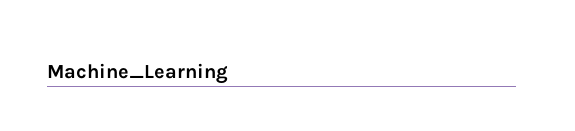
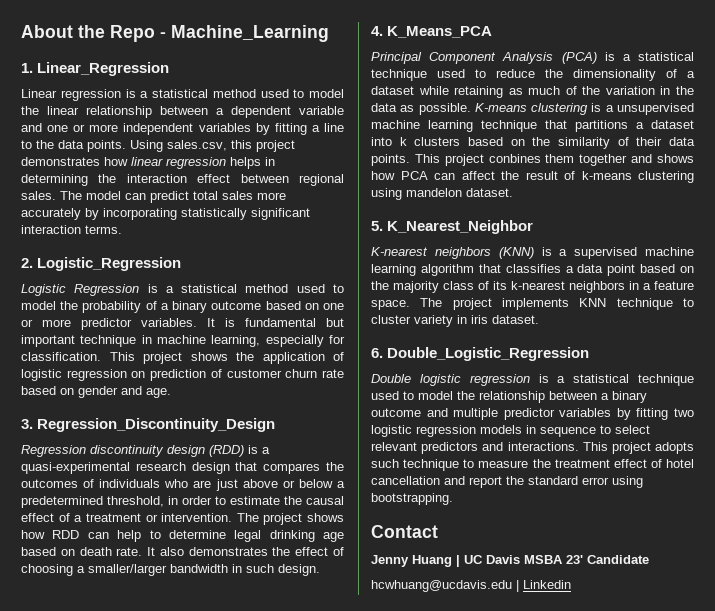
[47,63,228,84] Machine_Learning -> [21,25,329,42] [21,62,170,76] [21,89,344,101] [21,106,344,118] [21,123,344,135] [21,140,295,152] [21,157,275,169] [21,174,344,186] [21,191,286,203] [21,208,310,220] [21,225,122,234] [21,257,182,271] [21,284,344,296] [21,301,345,313] [21,318,344,330] [21,335,346,347] [21,352,344,364] [21,369,344,381] [21,386,171,398] [21,418,276,432] [21,445,270,457] [21,462,345,474] [21,479,345,491] [21,496,344,508] [21,513,344,525] [21,530,344,542] [21,547,344,556] [21,564,320,576] [371,26,493,38] [371,52,694,64] [371,69,695,81] [371,86,694,98] [371,103,694,115] [371,120,694,132] [371,137,695,149] [371,154,694,166] [371,171,694,183] [371,188,513,200] [371,220,534,234] [371,247,694,259] [371,264,694,276] [371,281,694,293] [371,298,694,310] [371,315,539,327] [371,347,590,361] [371,374,694,386] [371,391,647,403] [371,408,694,420] [371,425,650,437] [371,442,694,454] [371,459,694,471] [371,476,643,488] [371,493,453,505] [371,525,438,538] [371,555,649,567] [371,580,571,592] About the Repo - Machine_Learning // 1. Linear_Regression // Linear regression is a statistical method used to model the linear relationship between a dependent variable and one or more independent variables by fitting a line to the data points. Using sales.csv, this project demonstrates how linear regression helps in determining the interaction effect between regional sales. The model can predict total sales more accurately by incorporating statistically significant interaction terms. // 2. Logistic_Regression // Logistic Regression is a statistical method used to model the probability of a binary outcome based on one or more predictor variables. It is fundamental but important technique in machine learning, especially for classification. This project shows the application of logistic regression on prediction of customer churn rate based on gender and age. // 3. Regression_Discontinuity_Design // Regression discontinuity design (RDD) is a quasi-experimental research design that compares the outcomes of individuals who are just above or below a predetermined threshold, in order to estimate the causal effect of a treatment or intervention. The project shows how RDD can help to determine legal drinking age based on death rate. It also demonstrates the effect of choosing a smaller/larger bandwidth in such design. // 4. K_Means_PCA // Principal Component Analysis (PCA) is a statistical technique used to reduce the dimensionality of a dataset while retaining as much of the variation in the data as possible. K-means clustering is a unsupervised machine learning technique that partitions a dataset into k clusters based on the similarity of their data points. This project conbines them together and shows how PCA can affect the result of k-means clustering using mandelon dataset. // 5. K_Nearest_Neighbor // K-nearest neighbors (KNN) is a supervised machine learning algorithm that classifies a data point based on the majority class of its k-nearest neighbors in a feature space. The project implements KNN technique to cluster variety in iris dataset. // 6. Double_Logistic_Regression // Double logistic regression is a statistical technique used to model the relationship between a binary outcome and multiple predictor variables by fitting two logistic regression models in sequence to select relevant predictors and interactions. This project adopts such technique to measure the treatment effect of hotel cancellation and report the standard error using bootstrapping. // Contact // Jenny Huang | UC Davis MSBA 23' Candidate // hcwhuang@ucdavis.edu | Linkedin

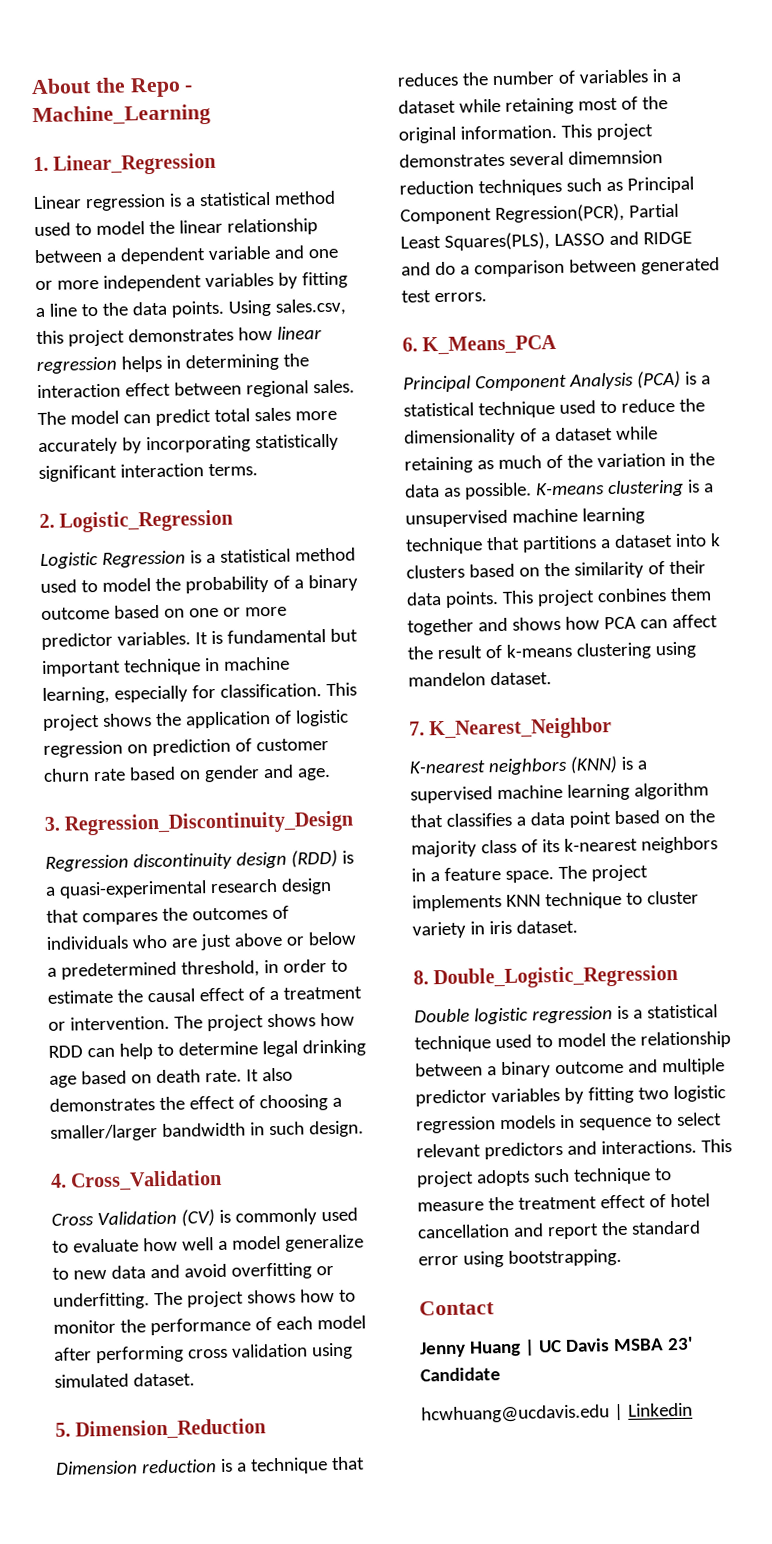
(383, 31) none -> [70,1169,223,1192] [51,1207,358,1227] [52,1234,364,1253] [52,1262,334,1280] [53,1288,356,1310] [53,1315,366,1336] [53,1342,353,1364] [54,1372,195,1388] [55,1418,267,1441] [55,1456,365,1475] [397,68,681,87] [398,95,668,115] [398,123,653,144] [399,150,663,168] [399,176,694,197] [400,203,679,225] [400,231,692,251] [401,257,720,278] [401,290,487,303] [402,337,418,352] Cross_Validation // Cross Validation (CV) is commonly used to evaluate how well a model generalize to new data and avoid overfitting or underfitting. The project shows how to monitor the performance of each model after performing cross validation using simulated dataset. // 5. Dimension_Reduction // Dimension reduction is a technique that reduces the number of variables in a dataset while retaining most of the original information. This project demonstrates several dimemnsion reduction techniques such as Principal Component Regression(PCR), Partial Least Squares(PLS), LASSO and RIDGE and do a comparison between generated test errors. // 6.
[371,221,383,231] 5. -> [409,721,425,736] 7.
[371,348,383,358] 6. -> [413,970,429,985] 8.

